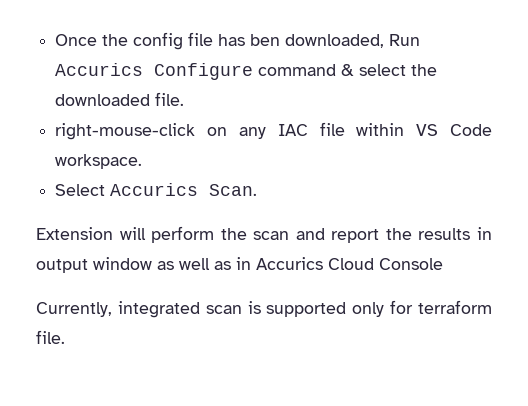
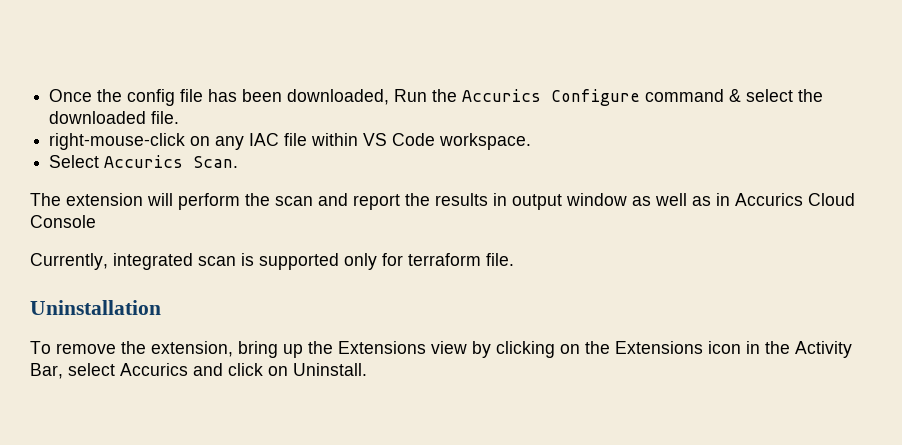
[250,34,281,46] ben -> [242,89,283,102] been
(421, 40) none -> [432,89,458,102] the
[36,227,113,240] Extension -> [30,193,143,206] The extension
(65, 337) none -> [30,300,161,315] [30,341,852,358] [30,363,367,379] // Uninstallation // To remove the extension, bring up the Extensions view by clicking on the Extensions icon in the Activity Bar, select Accurics and click on Uninstall.

